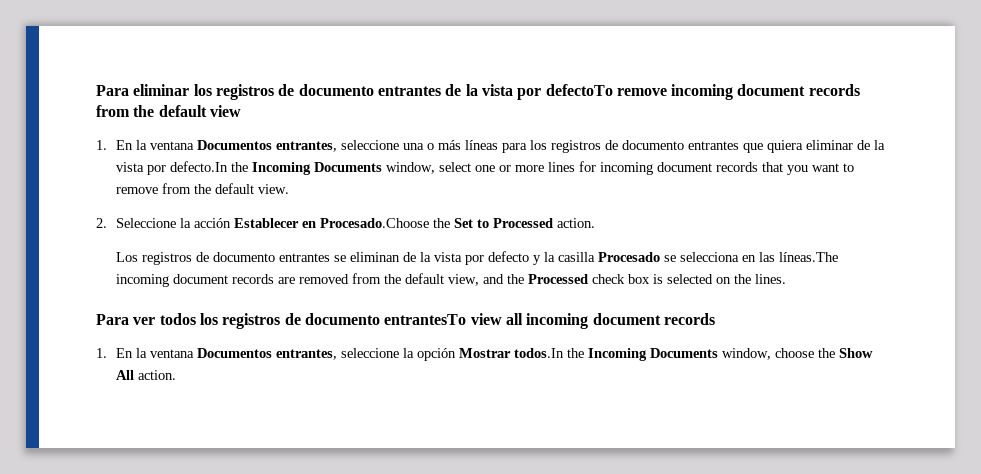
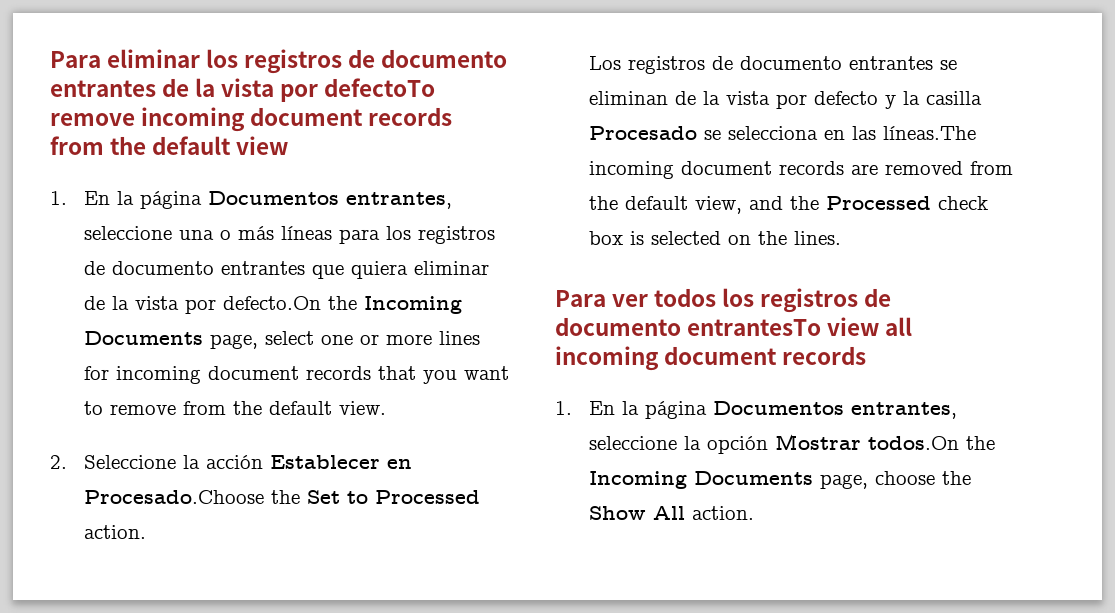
[150,141,195,150] ventana -> [139,191,202,209] página
[170,161,436,175] defecto.In the Incoming Documents window, -> [222,296,462,314] [83,331,258,349] defecto.On the Incoming Documents page,
[150,349,195,358] ventana -> [644,401,707,419] página
[514,348,772,361] todos.In the Incoming Documents window, -> [867,436,995,450] [588,471,868,489] todos.On the Incoming Documents page,

